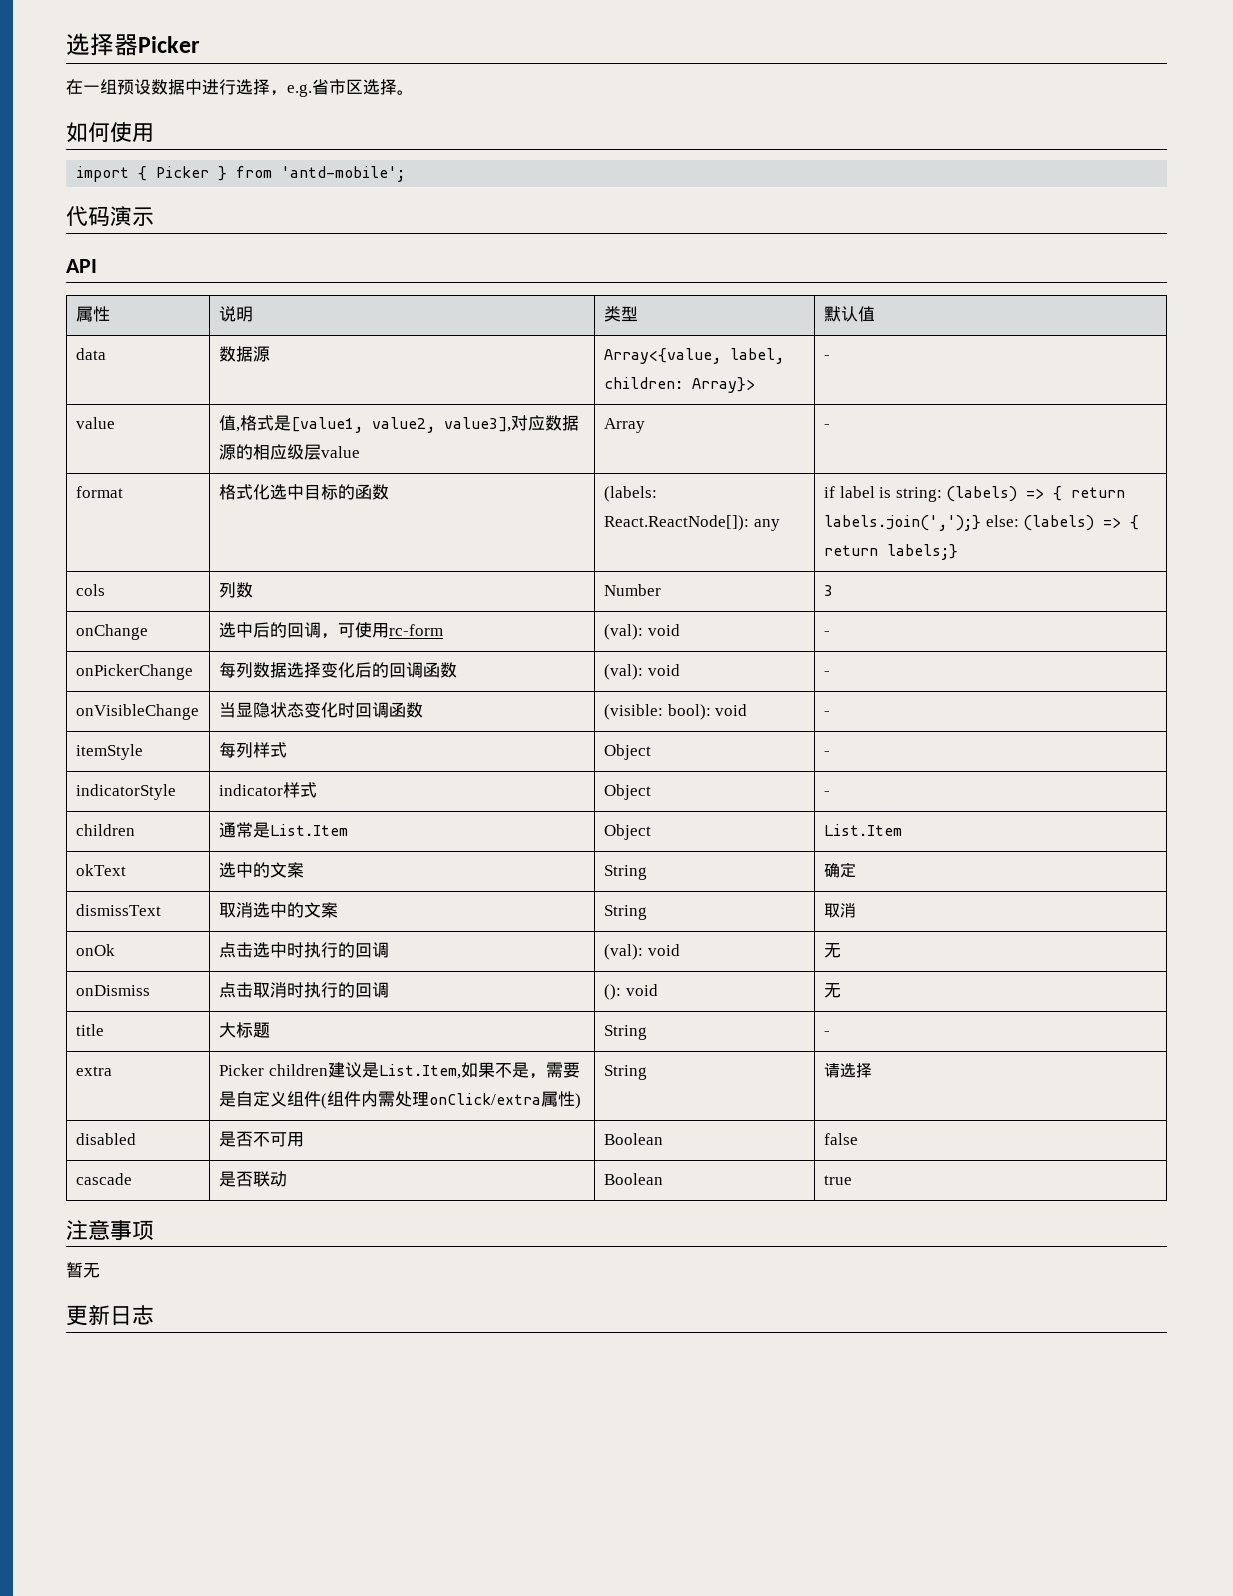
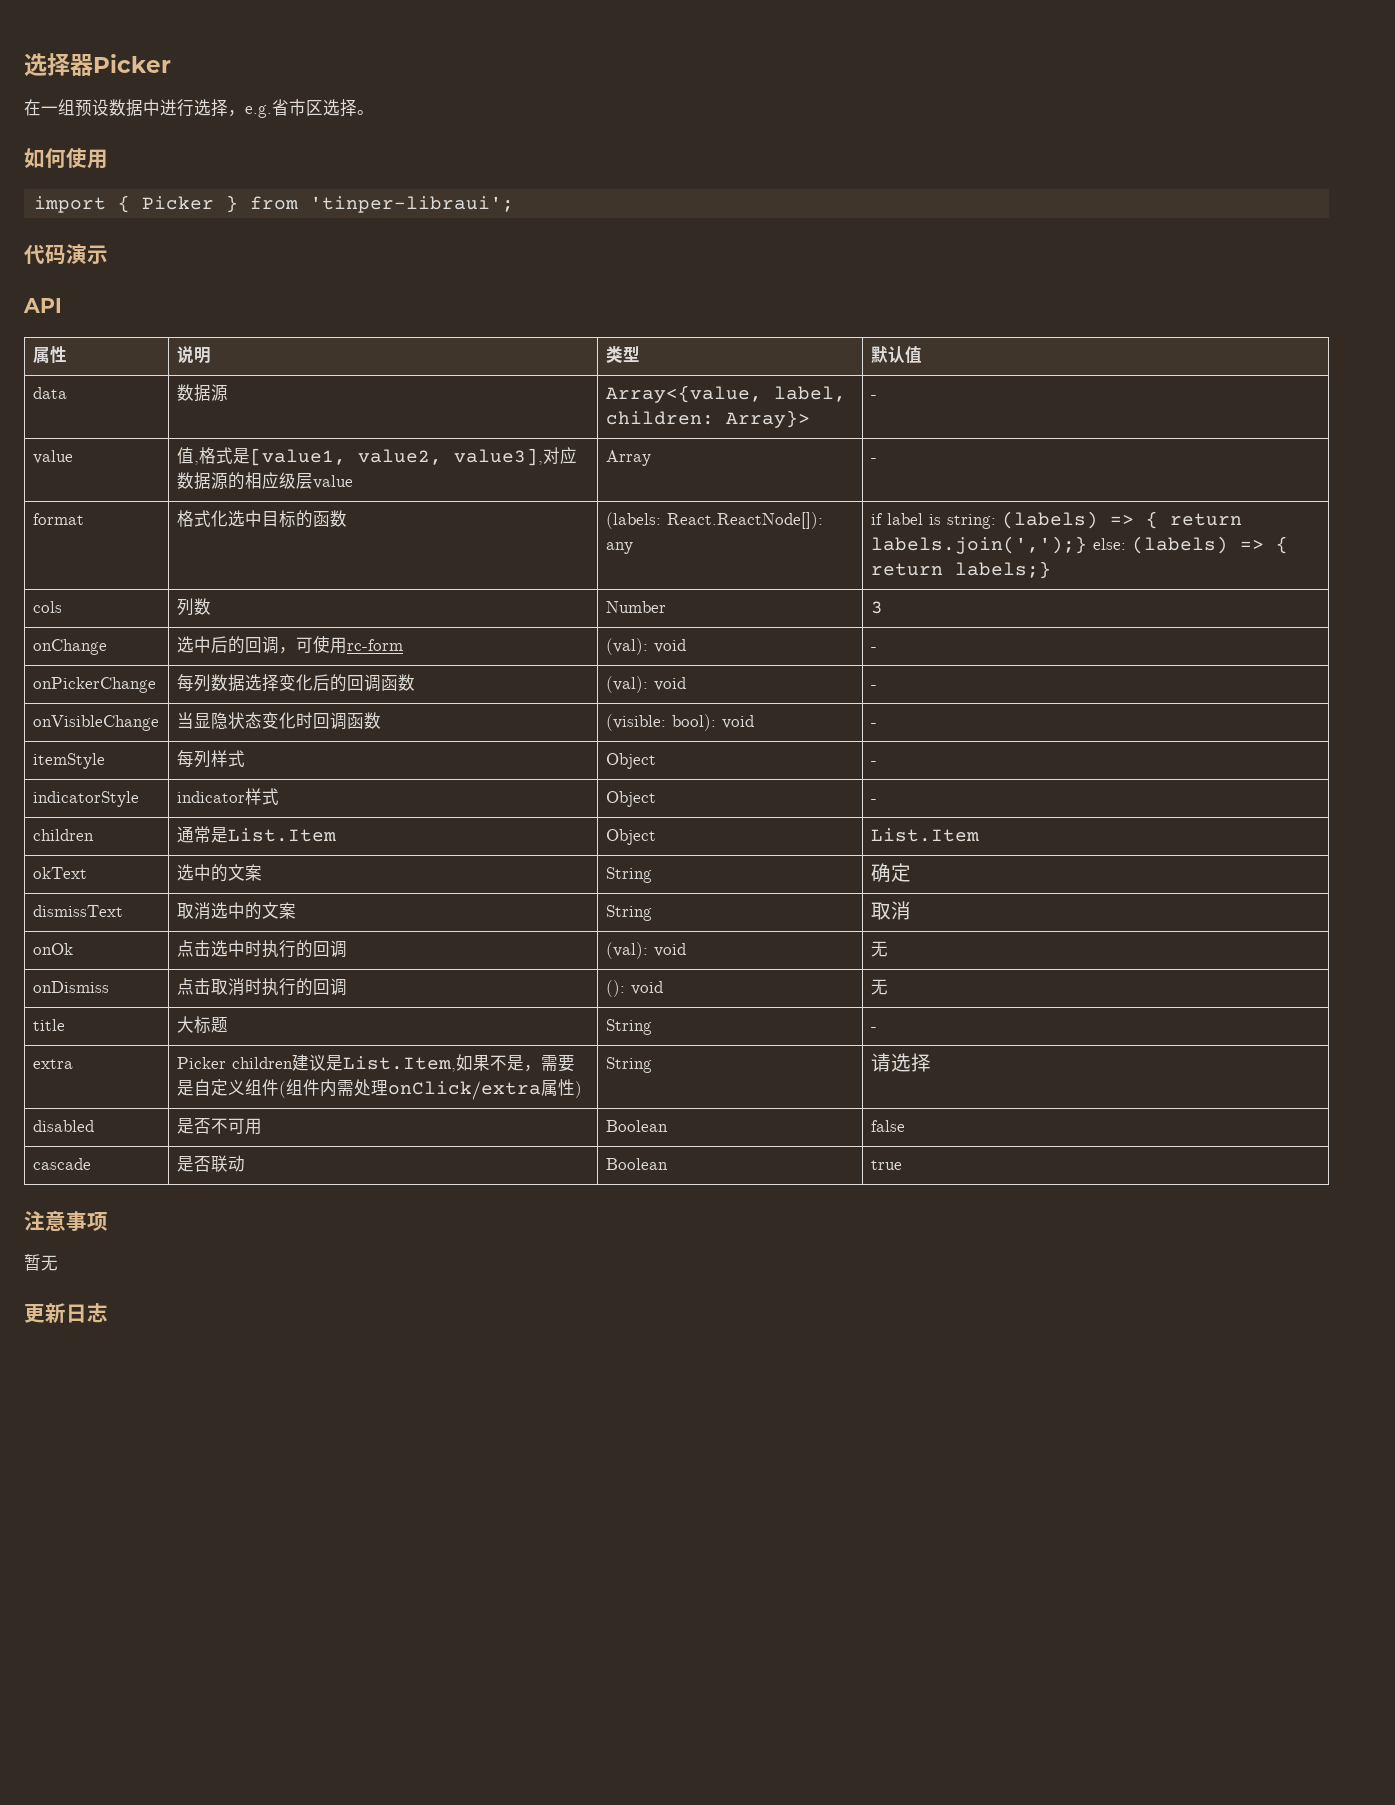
[281,166,406,182] 'antd-mobile'; -> [309,196,514,213] 'tinper-libraui';

